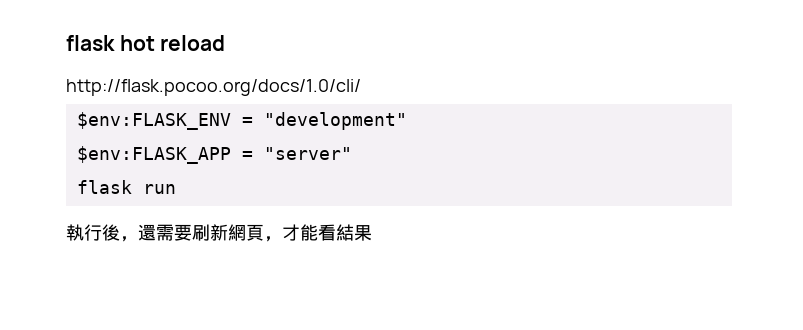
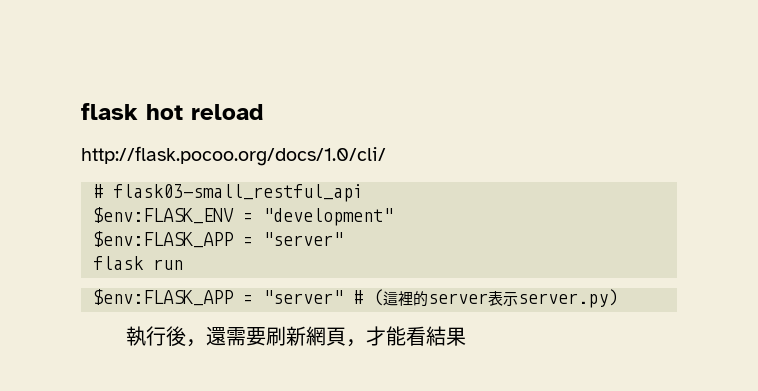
(361, 87) none -> [93,184,363,202] // # flask03-small_restful_api
(176, 189) none -> [93,289,618,308] // $env:FLASK_APP = "server" # (這裡的server表示server.py)

